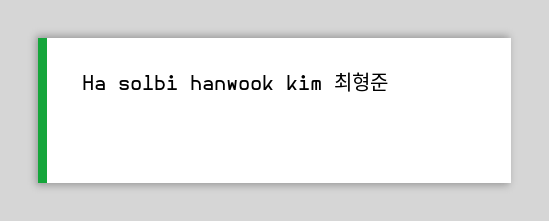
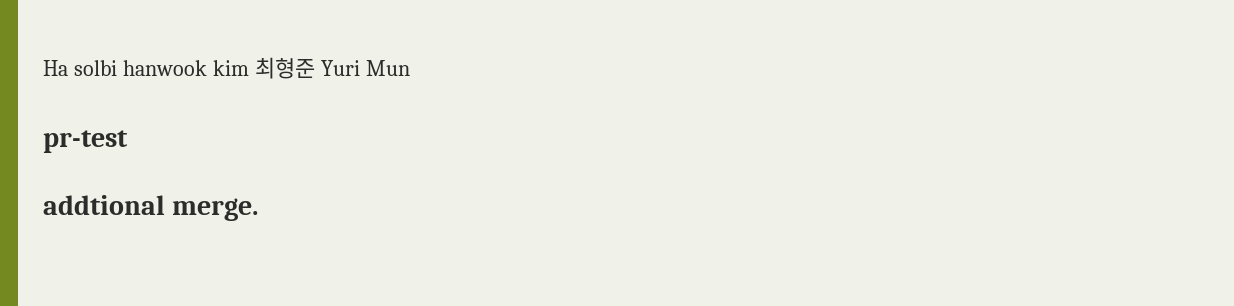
(388, 82) none -> [320,60,410,76] [43,130,128,153] [43,195,259,221] Yuri Mun // pr-test // addtional merge.

